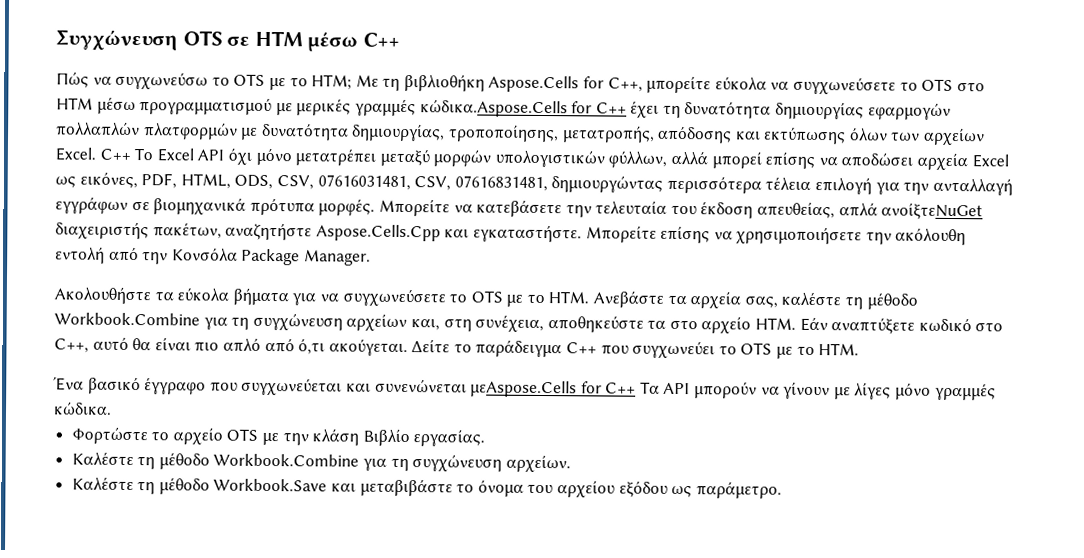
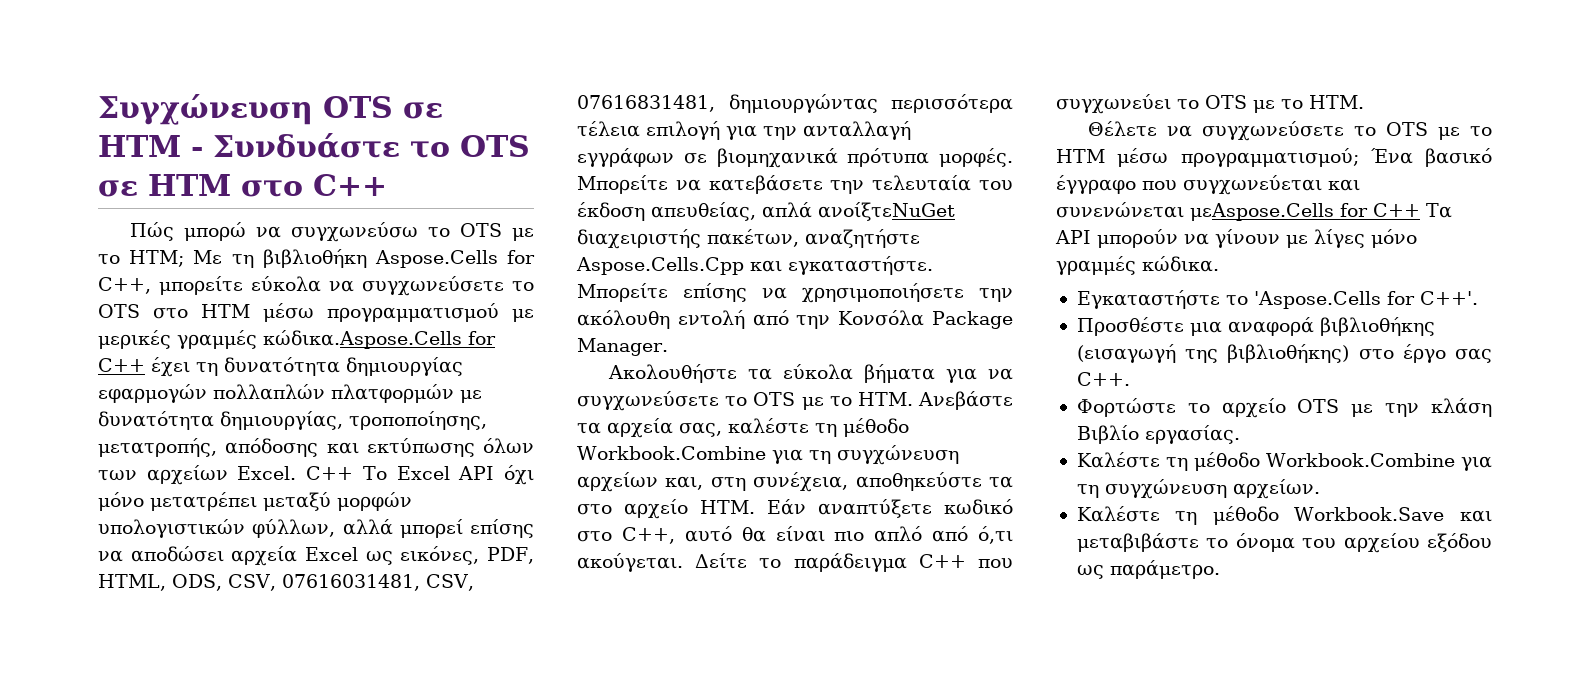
[307,32,359,52] μέσω -> [191,133,530,159] [98,174,303,198] - Συνδυάστε το OTS σε HTM στο
(89, 79) none -> [183,222,246,241] μπορώ
(860, 349) none -> [1087,121,1492,141] [1056,148,1359,167] Θέλετε να συγχωνεύσετε το OTS με το HTM μέσω προγραμματισμού;
(112, 408) none -> [1076,290,1478,309] [1076,317,1435,336] [1076,344,1492,363] [1076,372,1130,386] // Εγκαταστήστε το 'Aspose.Cells for C++'. // Προσθέστε μια αναφορά βιβλιοθήκης (εισαγωγή της βιβλιοθήκης) στο έργο σας C++.

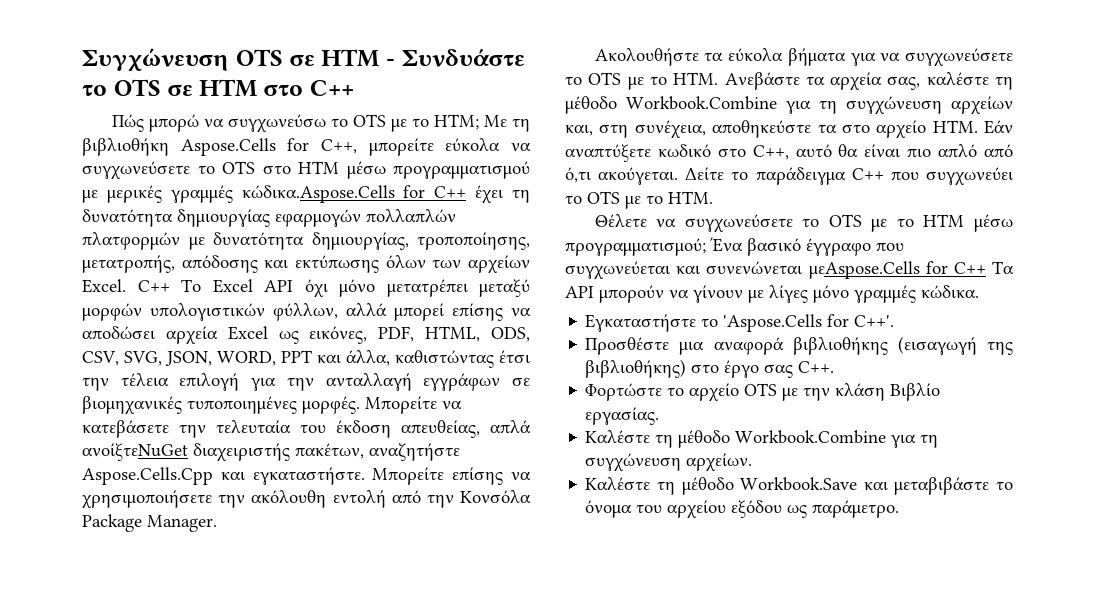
[281,574,474,591] [577,94,1013,113] 07616031481, CSV, 07616831481, δημιουργώντας περισσότερα -> [124,350,531,368] [82,377,109,391] SVG, JSON, WORD, PPT και άλλα, καθιστώντας έτσι την
[716,148,930,168] βιομηχανικά πρότυπα -> [82,396,297,415] βιομηχανικές τυποποιημένες

